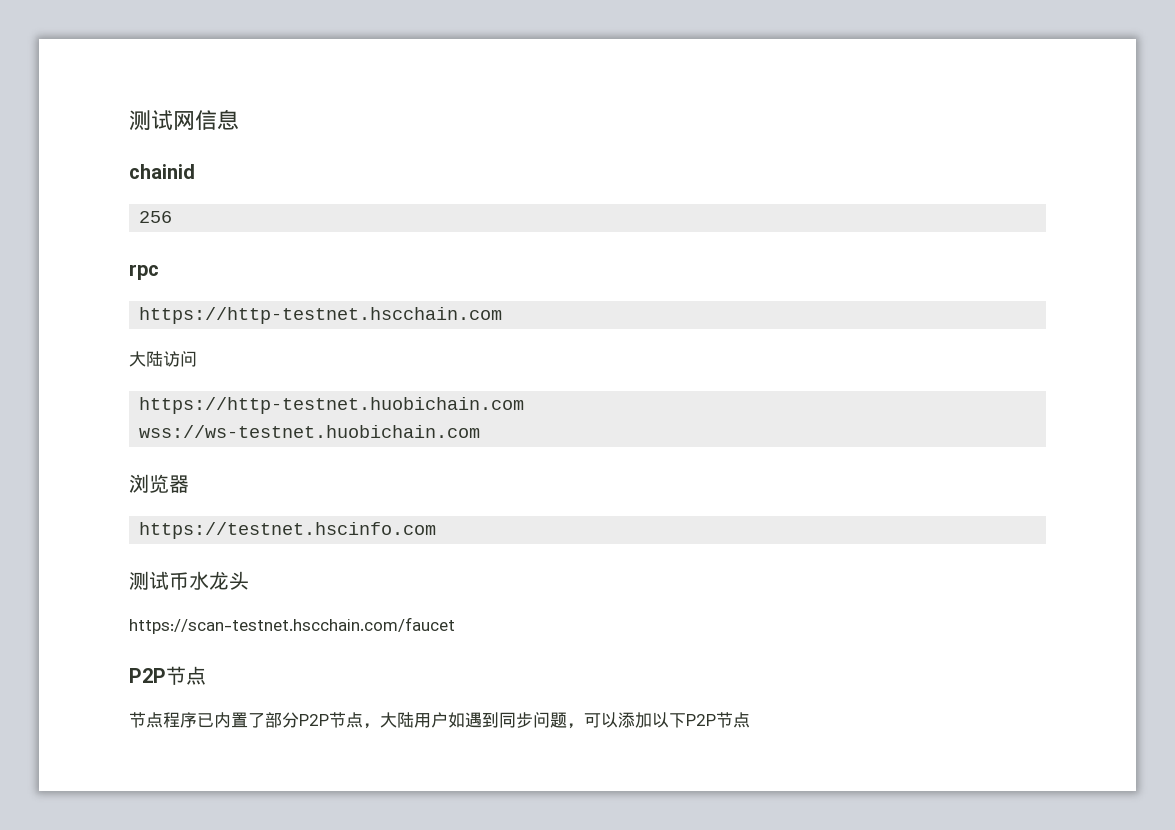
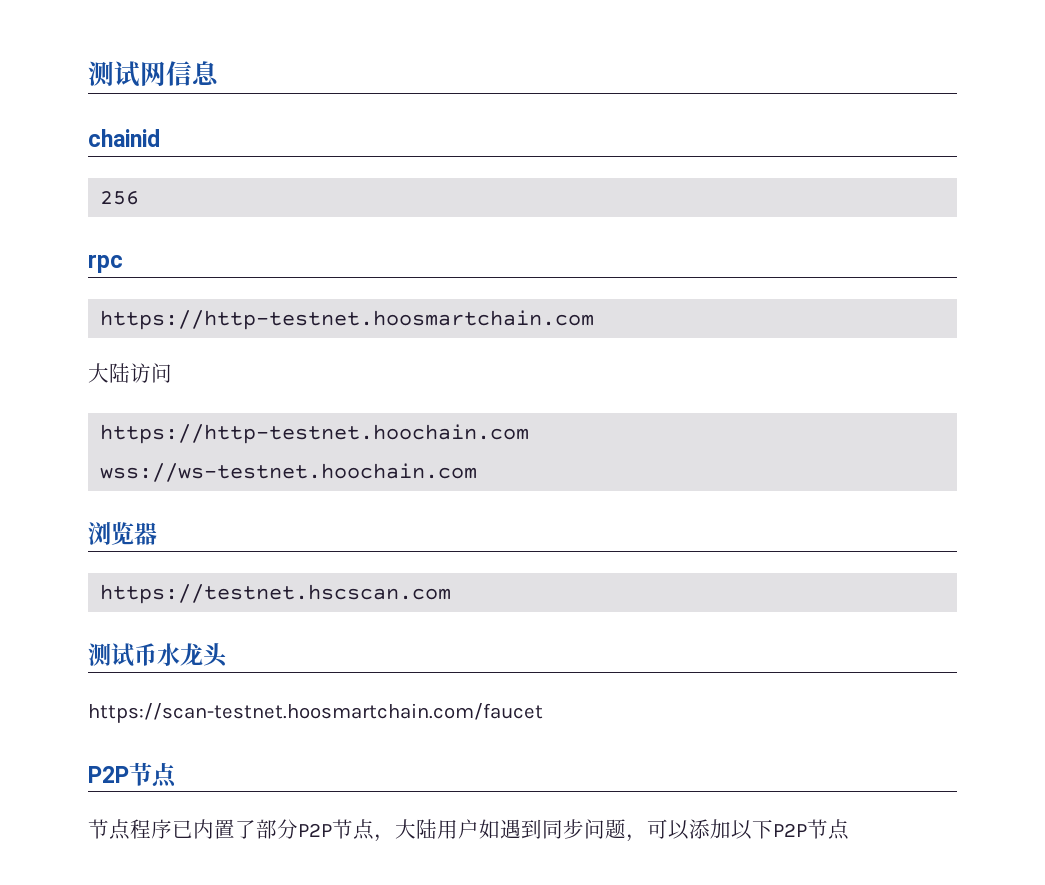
[139,307,503,324] https://http-testnet.hscchain.com -> [100,310,595,330] https://http-testnet.hoosmartchain.com
[139,397,525,414] [139,425,481,438] https://http-testnet.huobichain.com // wss://ws-testnet.huobichain.com -> [100,424,530,444] [100,463,478,482] https://http-testnet.hoochain.com // wss://ws-testnet.hoochain.com
[139,522,437,539] https://testnet.hscinfo.com -> [100,584,452,604] https://testnet.hscscan.com
[129,617,455,634] https://scan-testnet.hscchain.com/faucet -> [88,703,543,723] https://scan-testnet.hoosmartchain.com/faucet

